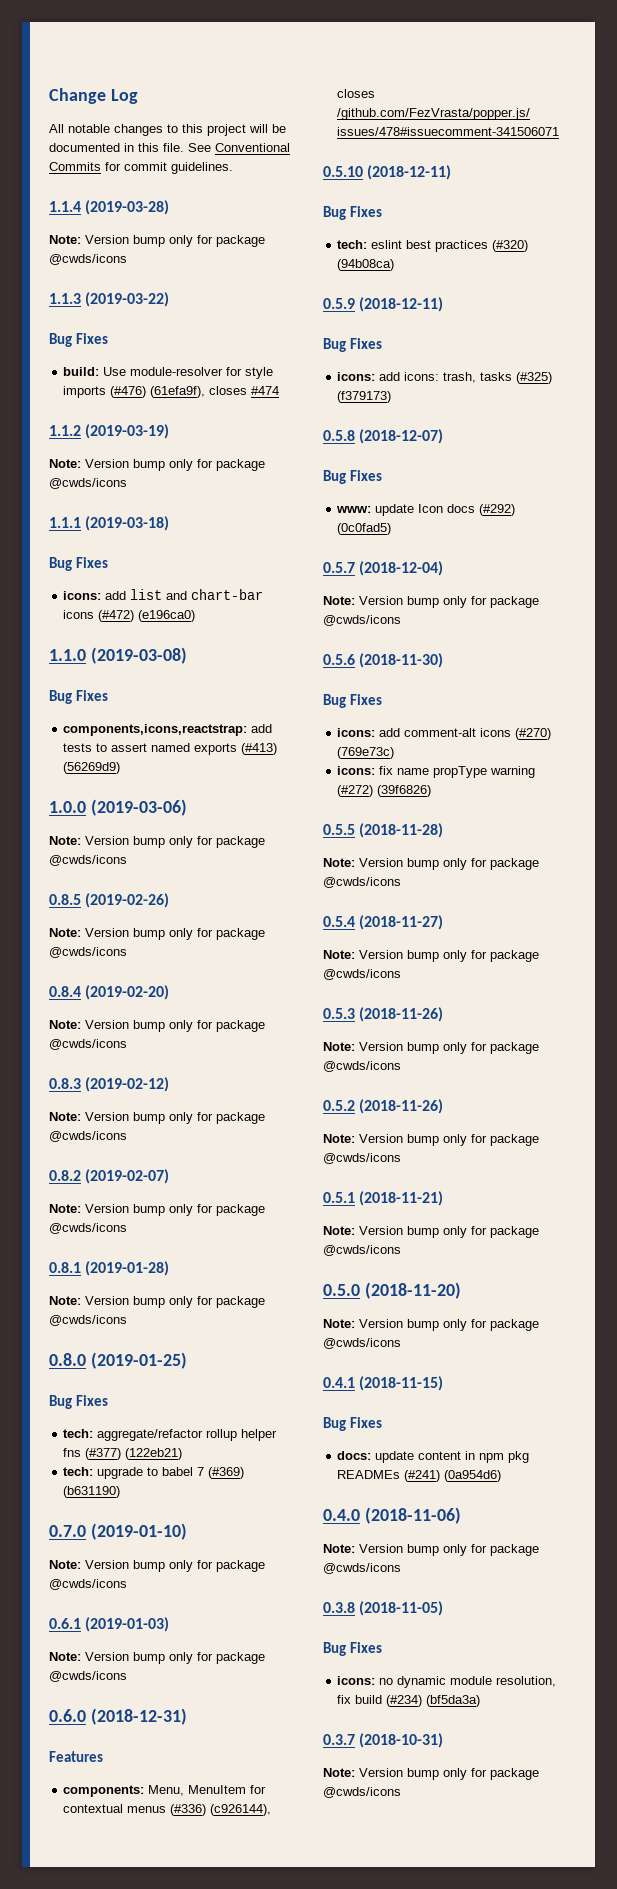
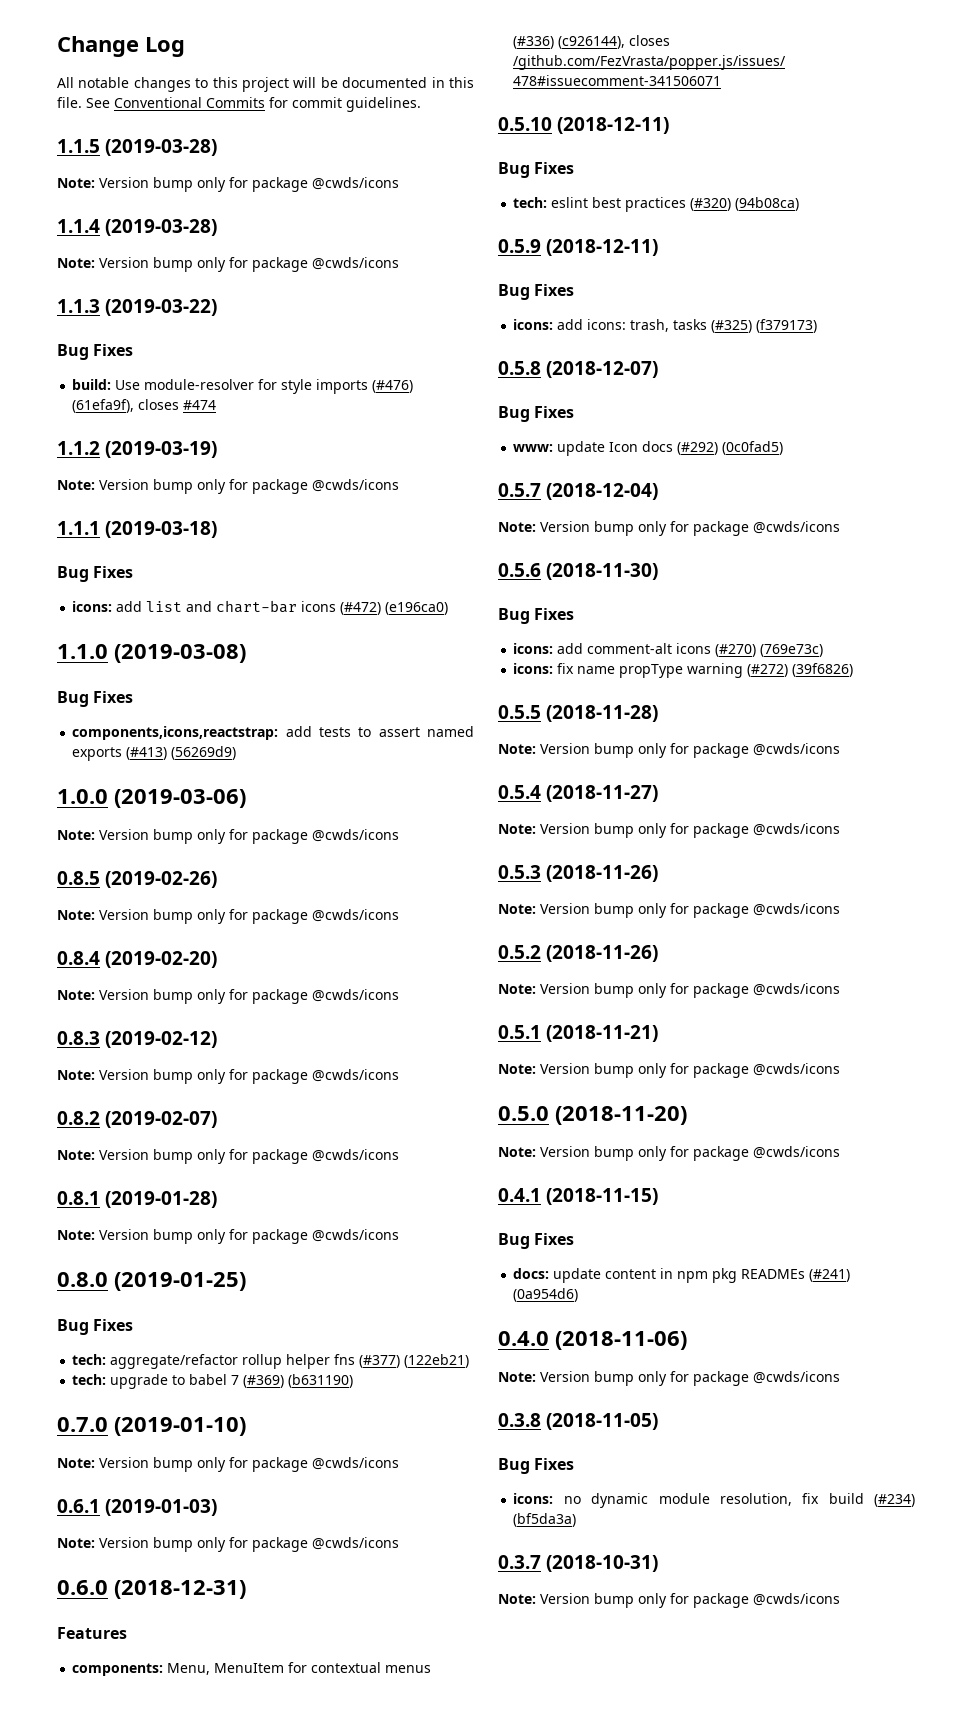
(233, 168) none -> [57,139,218,156] [57,177,399,192] // 1.1.5 (2019-03-28) // Note: Version bump only for package @cwds/icons

